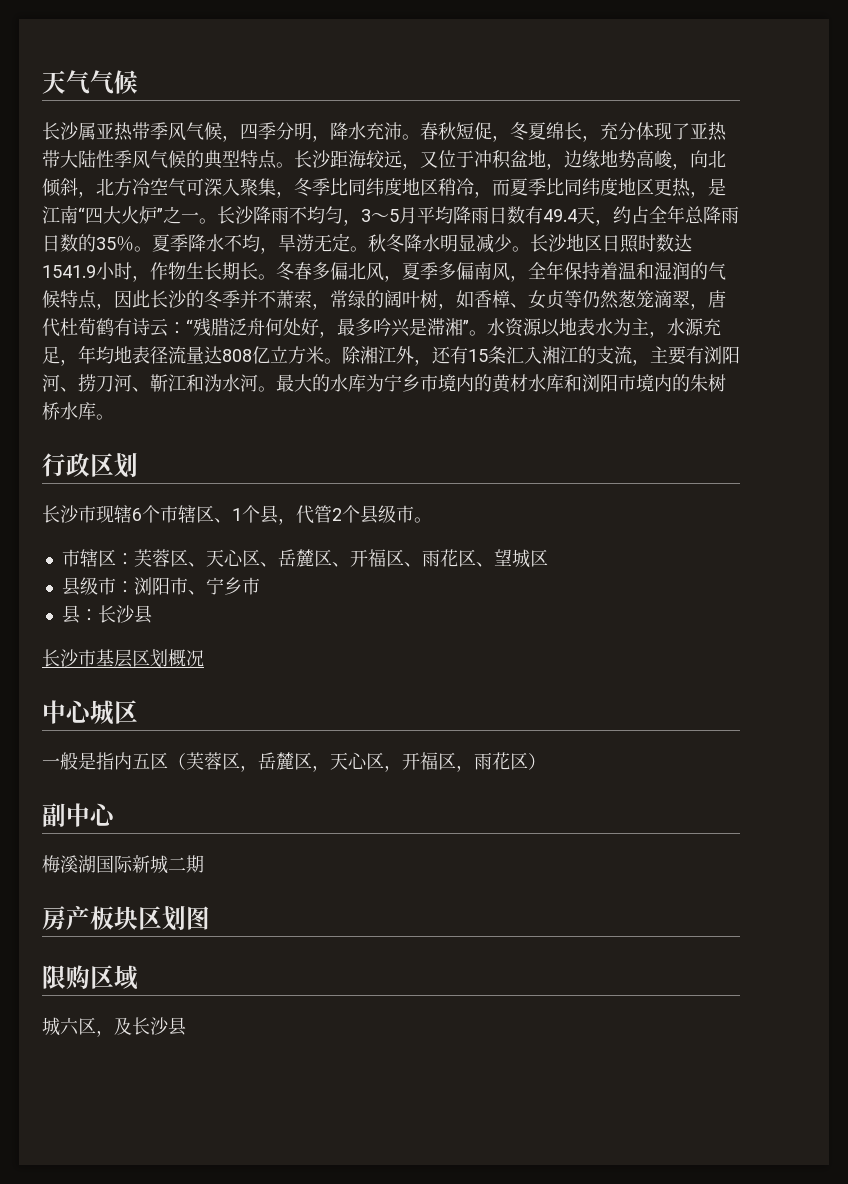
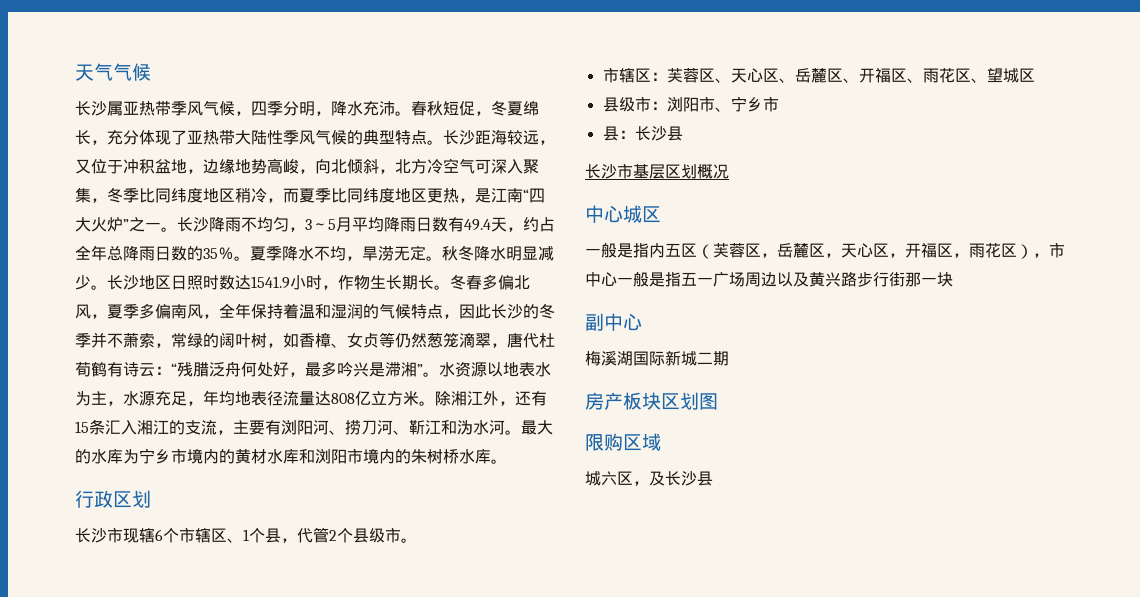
(546, 761) none -> [1033,242,1065,258] [585,271,953,287] ，市中心一般是指五一广场周边以及黄兴路步行街那一块

